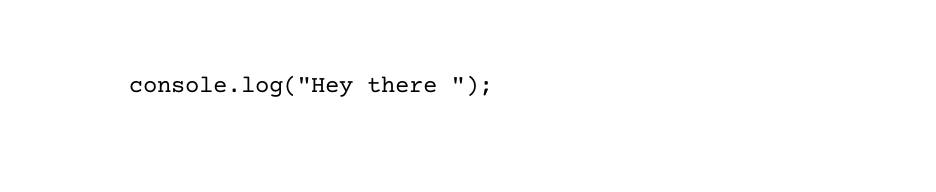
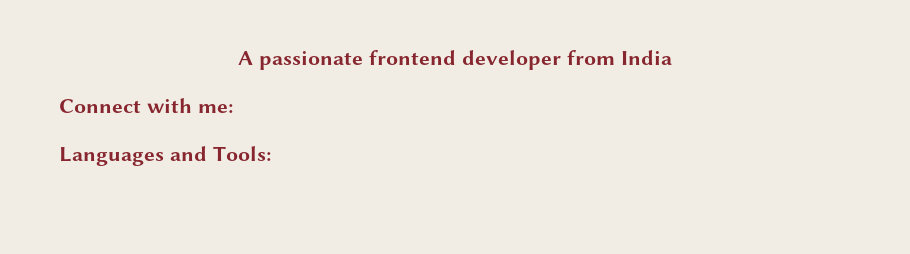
[129,75,493,97] console.log("Hey there "); -> [238,50,672,70] [59,98,233,113] [59,146,271,166] A passionate frontend developer from India // Connect with me: // Languages and Tools:

